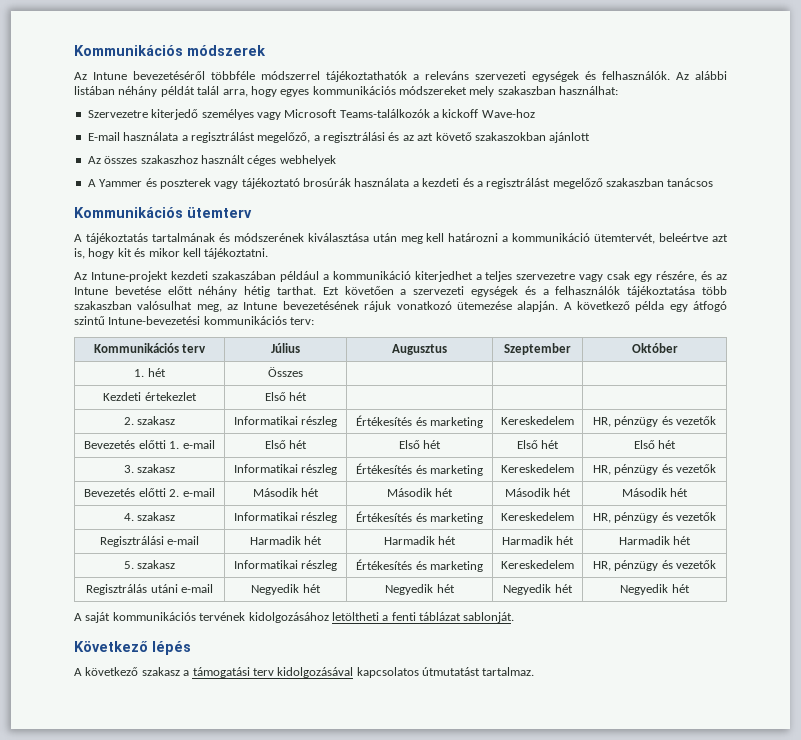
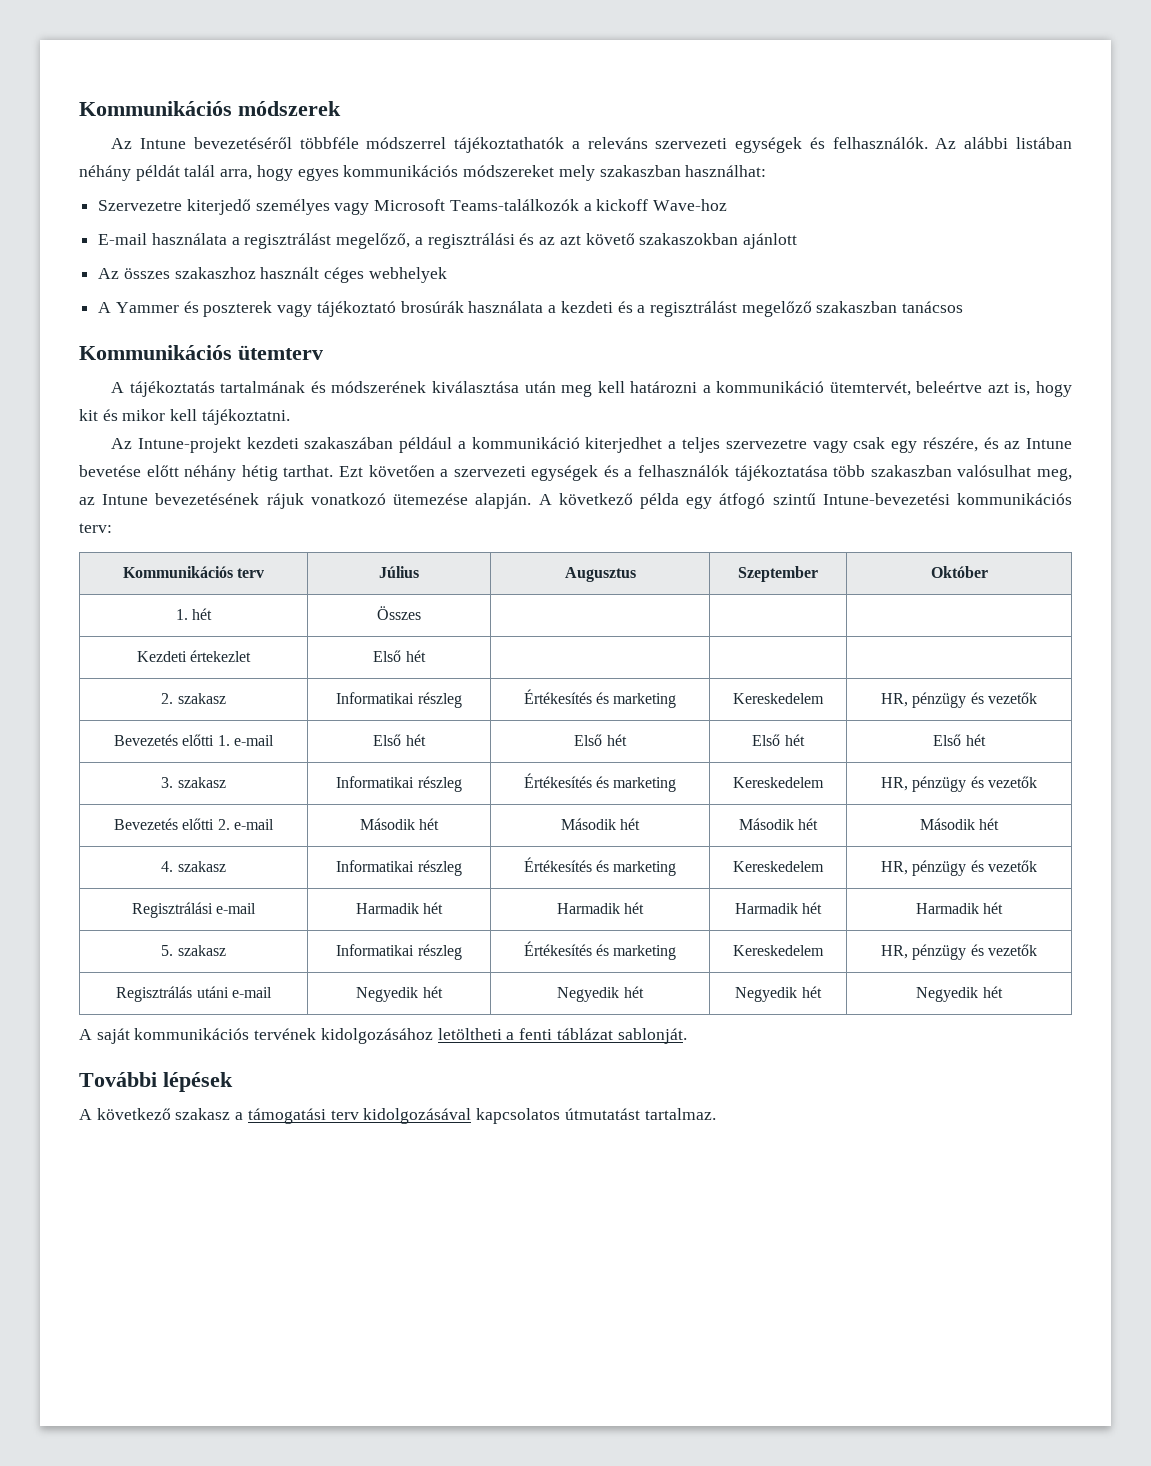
[74,641,191,655] Következő lépés -> [79,1072,233,1092] További lépések

